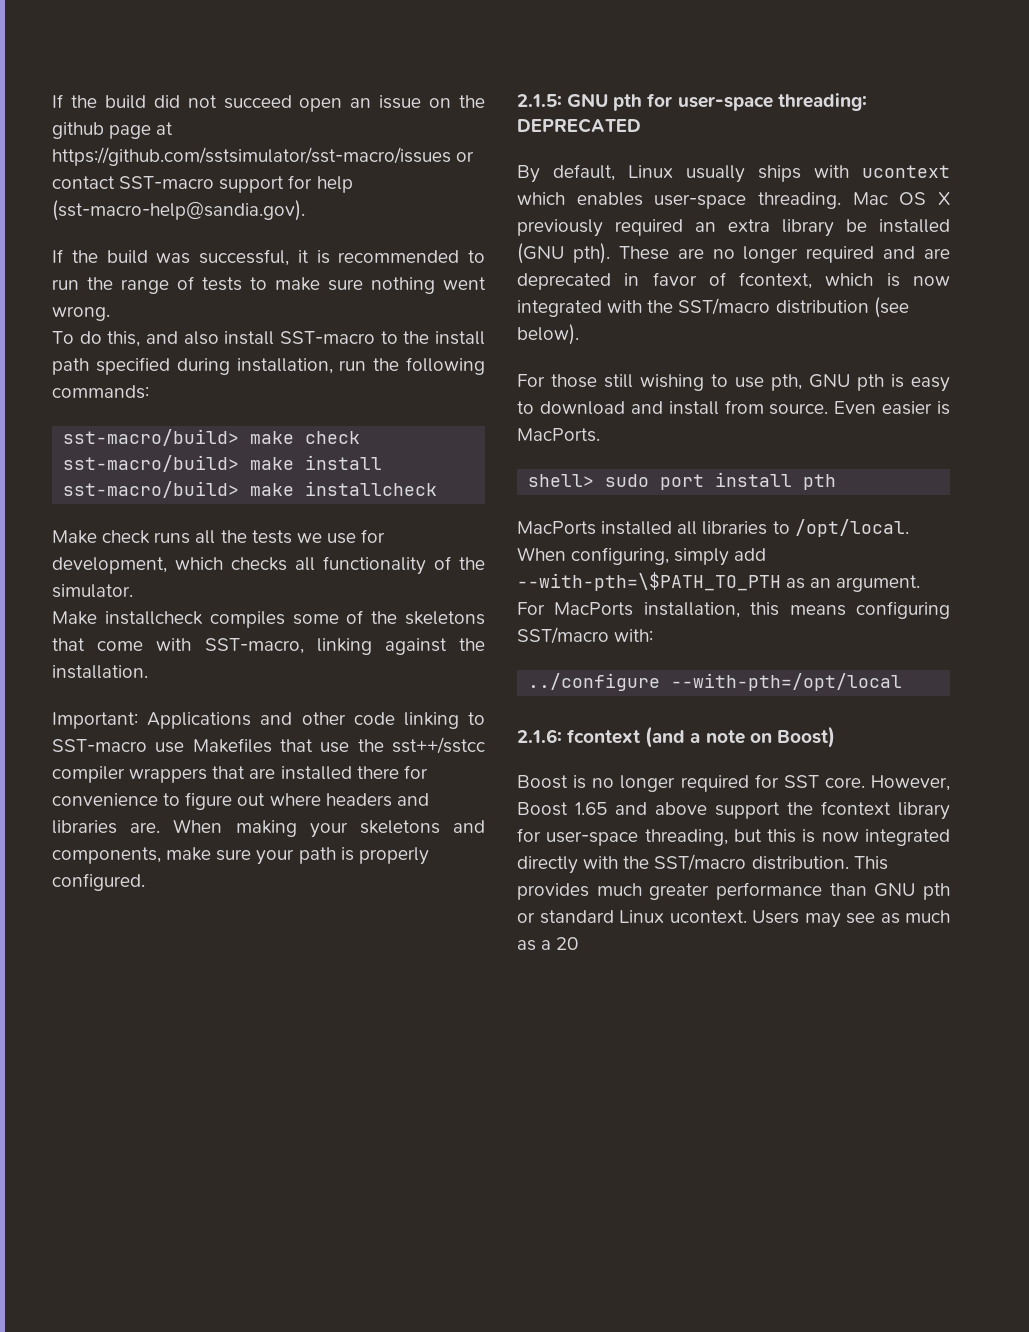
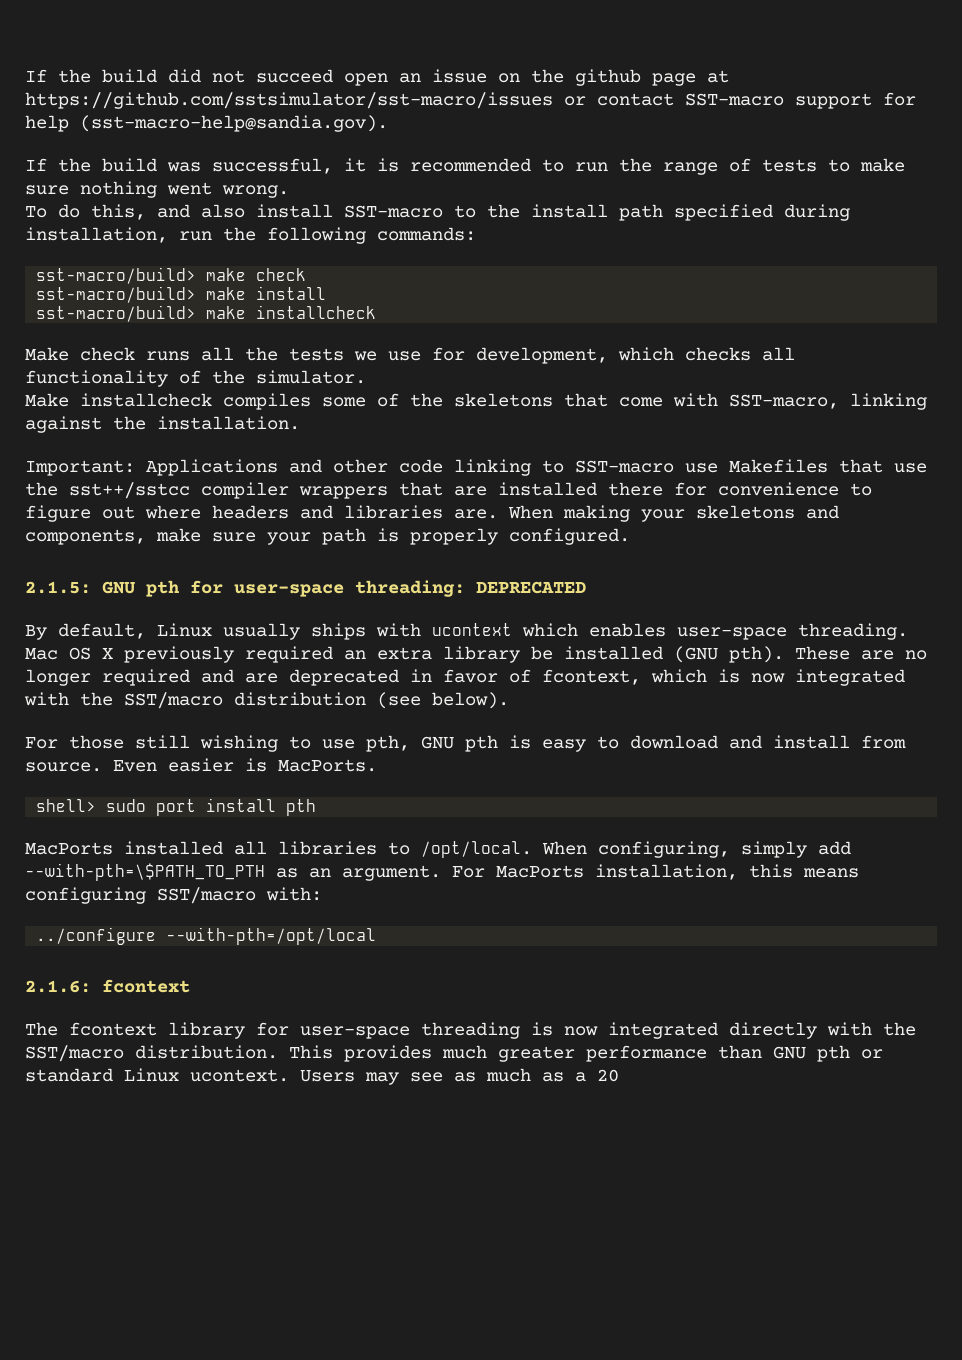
[645,726,835,748] [517,774,950,792] [517,802,813,819] (and a note on Boost) // Boost is no longer required for SST core. However, Boost 1.65 and above support the -> [25,1022,58,1036] // The
[644,829,797,846] threading, but this -> [421,1022,520,1039] threading

